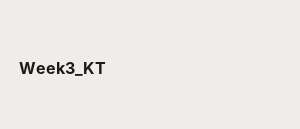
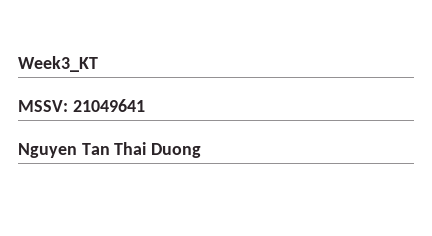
(106, 69) none -> [18,99,145,112] [18,142,202,158] // MSSV: 21049641 // Nguyen Tan Thai Duong

